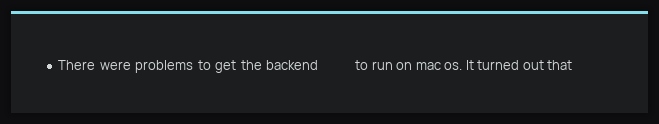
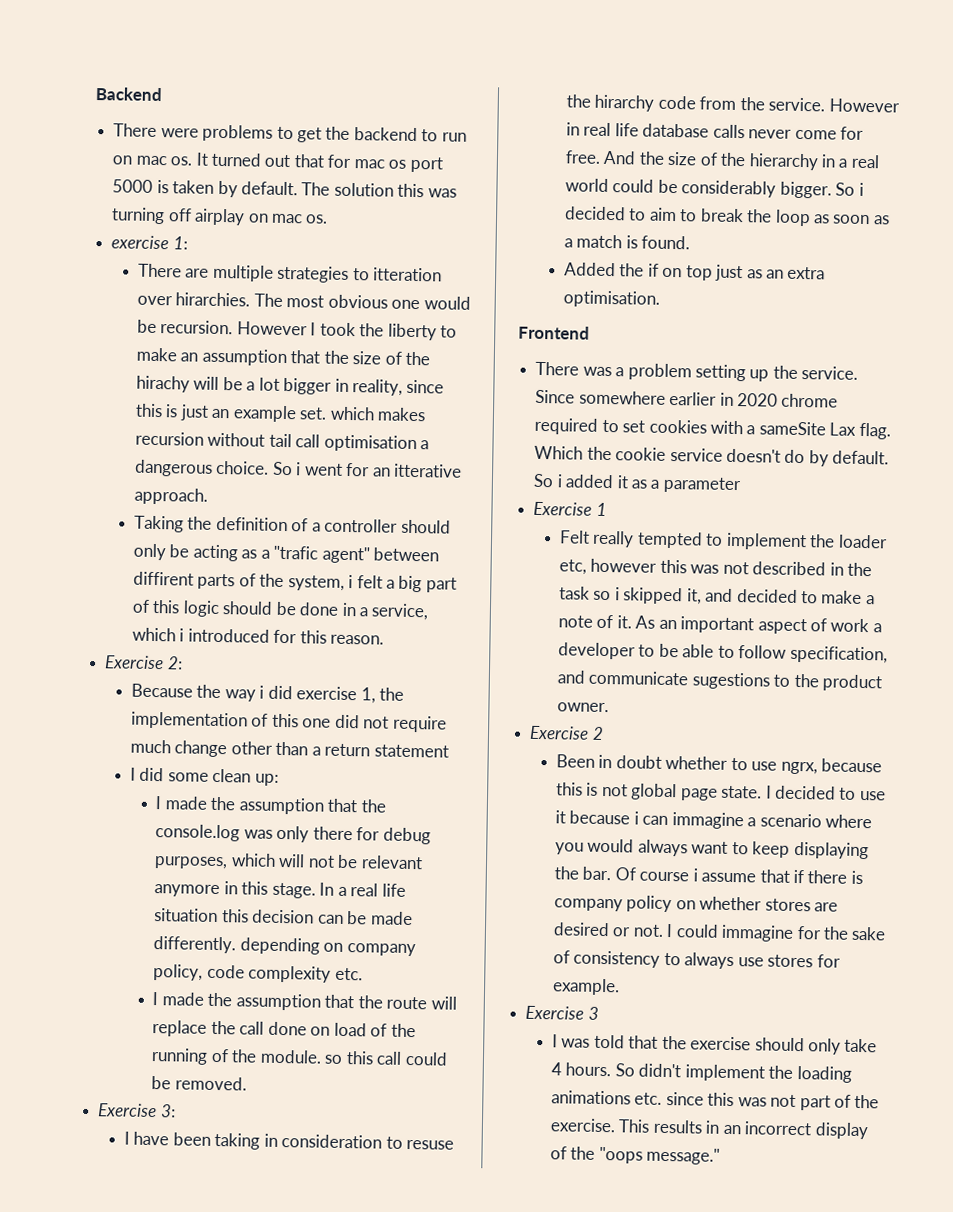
(58, 65) none -> [95,87,163,102] Backend //
(573, 65) none -> [327,154,443,173] [112,179,457,198] [111,207,329,226] [111,235,188,250] [137,263,443,283] [136,292,471,310] [136,319,457,341] [135,347,430,367] [135,375,445,396] [134,403,426,423] [134,431,430,453] [133,459,462,478] [133,487,208,505] [133,515,451,534] [132,543,439,564] [132,571,457,593] [131,599,430,621] [131,627,385,645] [104,655,183,670] [130,683,404,704] [130,711,447,733] [129,739,449,758] [129,767,279,786] [155,796,386,815] [155,824,431,845] [154,853,423,870] [154,881,406,899] [154,908,413,926] [153,936,416,957] [153,964,363,983] [152,992,457,1011] [152,1020,416,1038] [151,1048,448,1066] [151,1076,247,1091] [98,1103,176,1118] [123,1131,454,1150] [565,94,900,113] [565,122,864,140] [564,150,880,171] [564,178,864,199] [564,206,890,227] [563,234,691,250] [563,262,826,282] [562,290,660,308] [518,325,590,340] [535,361,859,382] [535,389,839,408] [534,417,891,440] [534,445,890,467] [533,473,742,494] [533,501,607,517] [558,530,888,551] [558,558,872,577] [558,586,875,605] [557,614,882,635] [557,642,888,664] [556,670,883,692] [556,702,609,713] [529,725,604,740] [555,754,882,775] [555,782,886,801] [554,810,872,830] [554,838,869,860] [553,866,863,885] [553,895,839,913] [552,922,887,942] [552,950,841,970] [551,978,620,996] [525,1005,599,1020] [551,1034,878,1055] [550,1062,852,1083] [550,1090,880,1111] [549,1118,869,1140] [549,1146,721,1165] for mac os port 5000 is taken by default. The solution this was turning off airplay on mac os. // exercise 1: // There are multiple strategies to itteration over hirarchies. The most obvious one would be recursion. However I took the liberty to make an assumption that the size of the hirachy will be a lot bigger in reality, since this is just an example set. which makes recursion without tail call optimisation a dangerous choice. So i went for an itterative approach. // Taking the definition of a controller should only be acting as a "trafic agent" between diffirent parts of the system, i felt a big part of this logic should be done in a service, which i introduced for this reason. // Exercise 2: // Because the way i did exercise 1, the implementation of this one did not require much change other than a return statement // I did some clean up: // I made the assumption that the console.log was only there for debug purposes, which will not be relevant anymore in this stage. In a real life situation this decision can be made differently. depending on company policy, code complexity etc. // I made the assumption that the route will replace the call done on load of the running of the module. so this call could be removed. // Exercise 3: // I have been taking in consideration to resuse the hirarchy code from the service. However in real life database calls never come for free. And the size of the hierarchy in a real world could be considerably bigger. So i decided to aim to break the loop as soon as a match is found. // Added the if on top just as an extra optimisation. // Frontend // There was a problem setting up the service. Since somewhere earlier in 2020 chrome required to set cookies with a sameSite Lax flag. Which the cookie service doesn't do by default. So i added it as a parameter // Exercise 1 // Felt really tempted to implement the loader etc, however this was not described in the task so i skipped it, and decided to make a note of it. As an important aspect of work a developer to be able to follow specification, and communicate sugestions to the product owner. // Exercise 2 // Been in doubt whether to use ngrx, because this is not global page state. I decided to use it because i can immagine a scenario where you would always want to keep displaying the bar. Of course i assume that if there is company policy on whether stores are desired or not. I could immagine for the sake of consistency to always use stores for example. // Exercise 3 // I was told that the exercise should only take 4 hours. So didn't implement the loading animations etc. since this was not part of the exercise. This results in an incorrect display of the "oops message."

